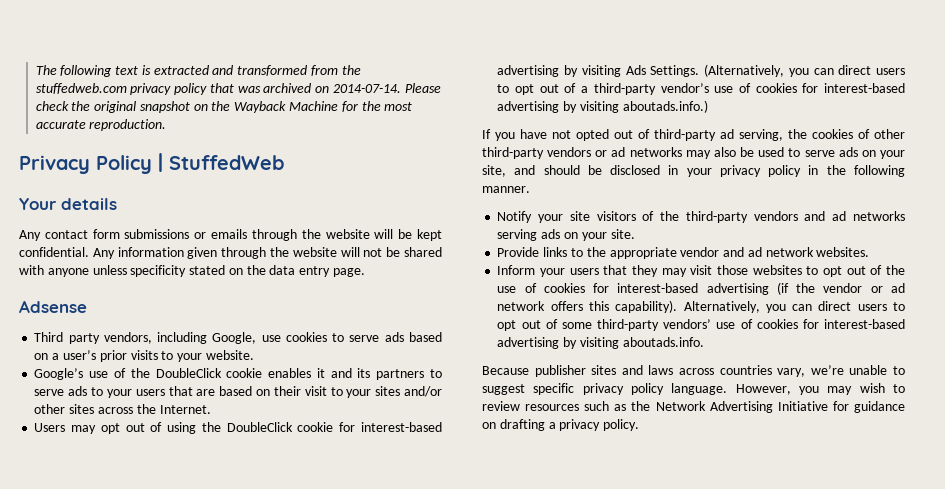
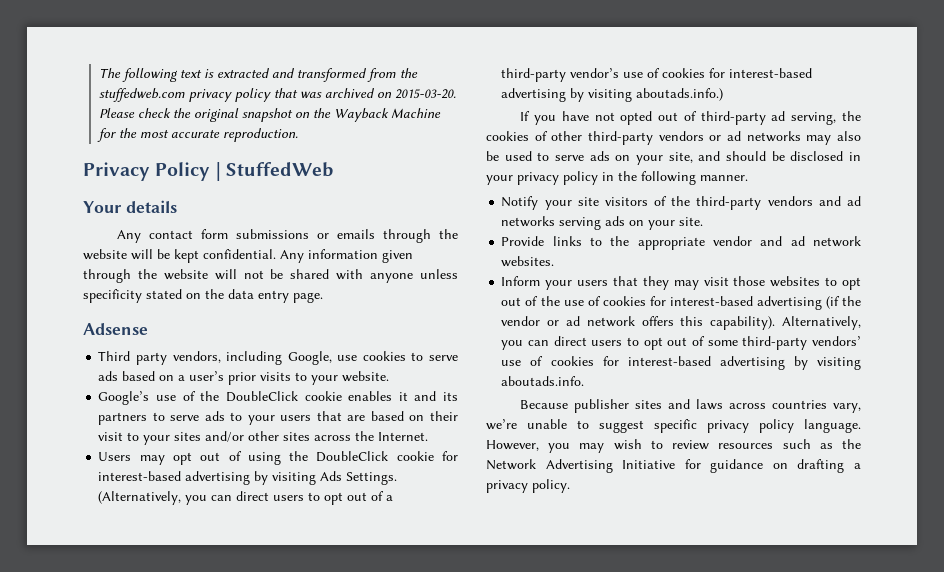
[332,84,401,93] 2014-07-14. -> [394,89,456,99] 2015-03-20.

